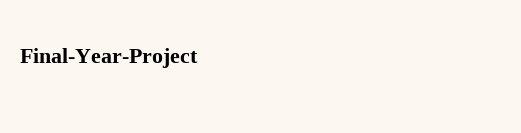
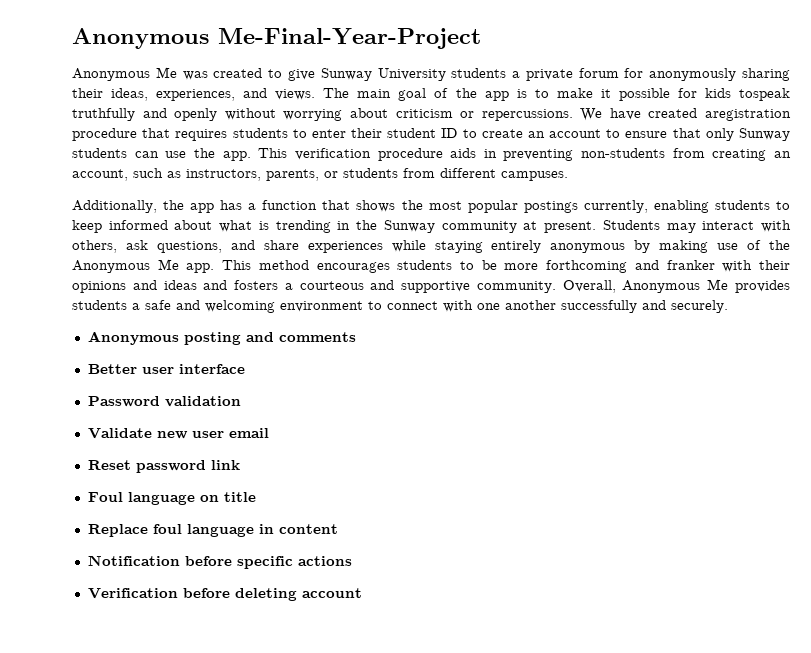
[20,48,198,68] Final-Year-Project -> [72,28,481,49] [72,67,791,81] [72,88,790,101] [72,108,792,121] [72,128,790,141] [72,148,791,161] [72,168,568,181] [72,200,791,213] [72,220,792,233] [72,240,791,253] [72,259,790,273] [72,279,790,293] [72,300,728,313] [87,331,356,345] [87,364,245,374] [87,396,241,407] [87,428,269,439] [87,460,240,473] [87,492,256,505] [87,524,338,537] [87,555,352,569] [87,588,362,601] Anonymous Me-Final-Year-Project // Anonymous Me was created to give Sunway University students a private forum for anonymously sharing their ideas, experiences, and views. The main goal of the app is to make it possible for kids tospeak truthfully and openly without worrying about criticism or repercussions. We have created aregistration procedure that requires students to enter their student ID to create an account to ensure that only Sunway students can use the app. This verification procedure aids in preventing non-students from creating an account, such as instructors, parents, or students from different campuses. // Additionally, the app has a function that shows the most popular postings currently, enabling students to keep informed about what is trending in the Sunway community at present. Students may interact with others, ask questions, and share experiences while staying entirely anonymous by making use of the Anonymous Me app. This method encourages students to be more forthcoming and franker with their opinions and ideas and fosters a courteous and supportive community. Overall, Anonymous Me provides students a safe and welcoming environment to connect with one another successfully and securely. // Anonymous posting and comments // Better user interface // Password validation // Validate new user email // Reset password link // Foul language on title // Replace foul language in content // Notification before specific actions // Verification before deleting account

